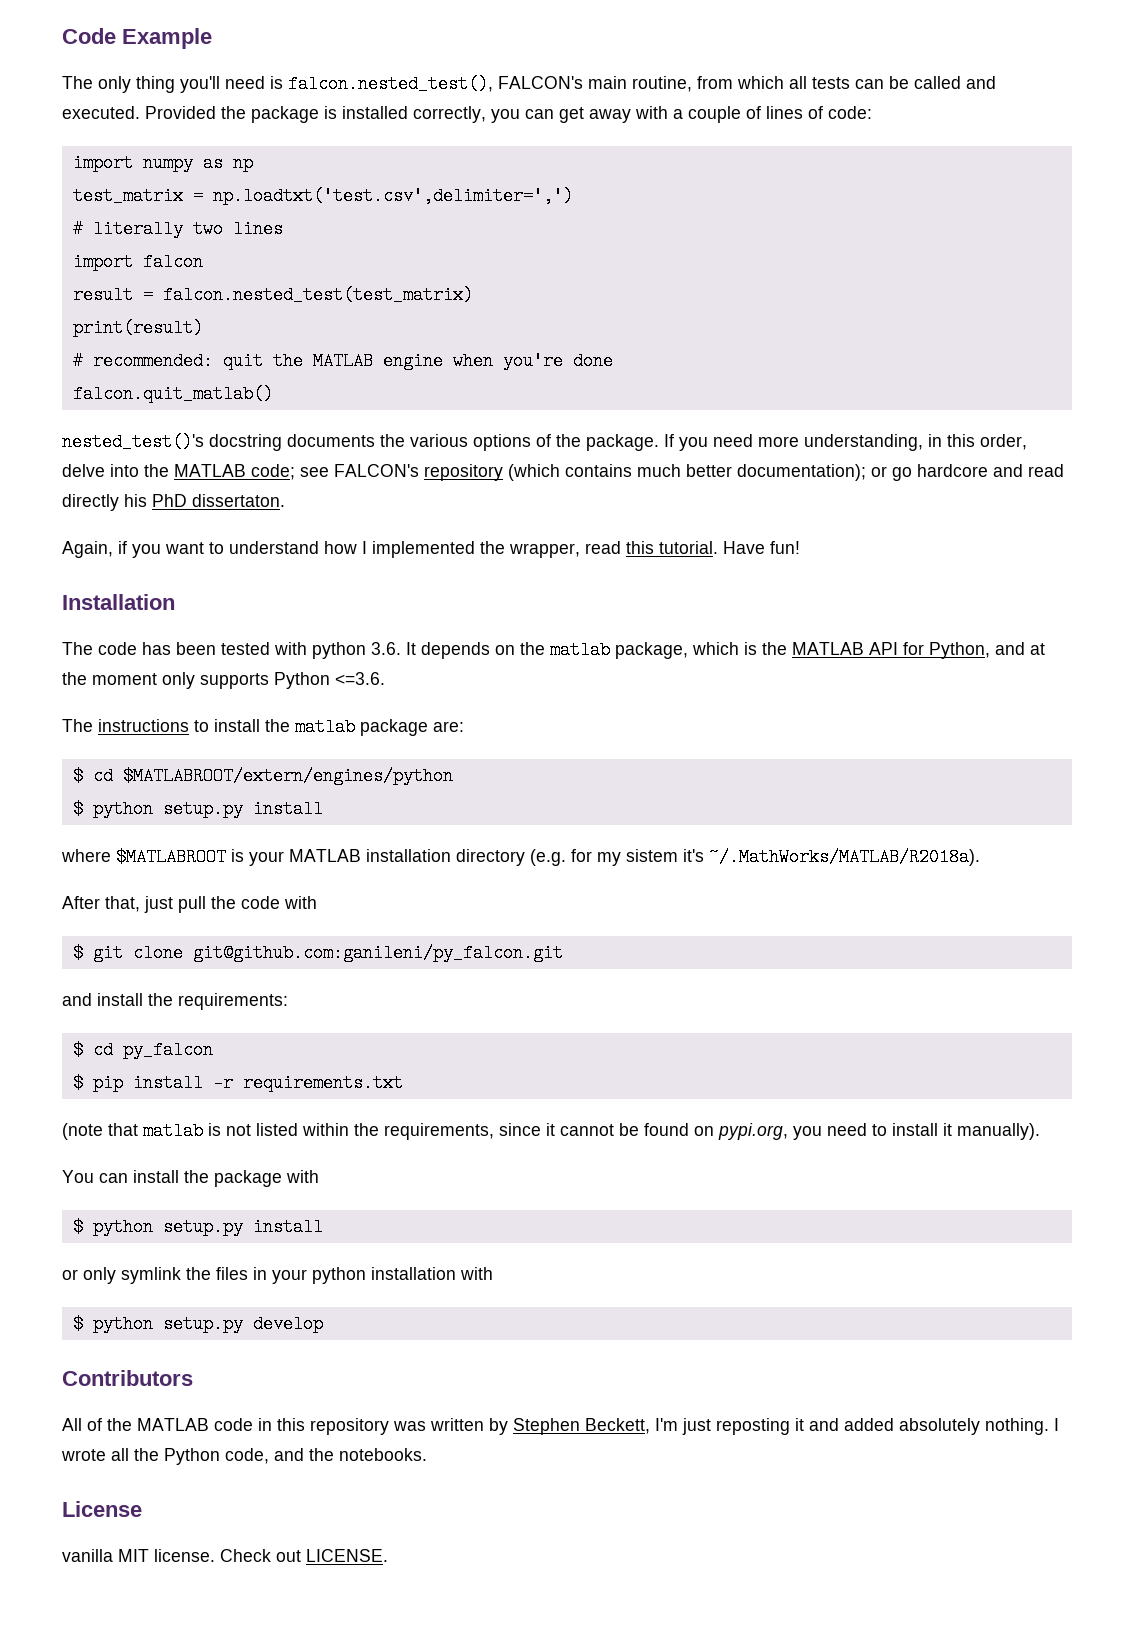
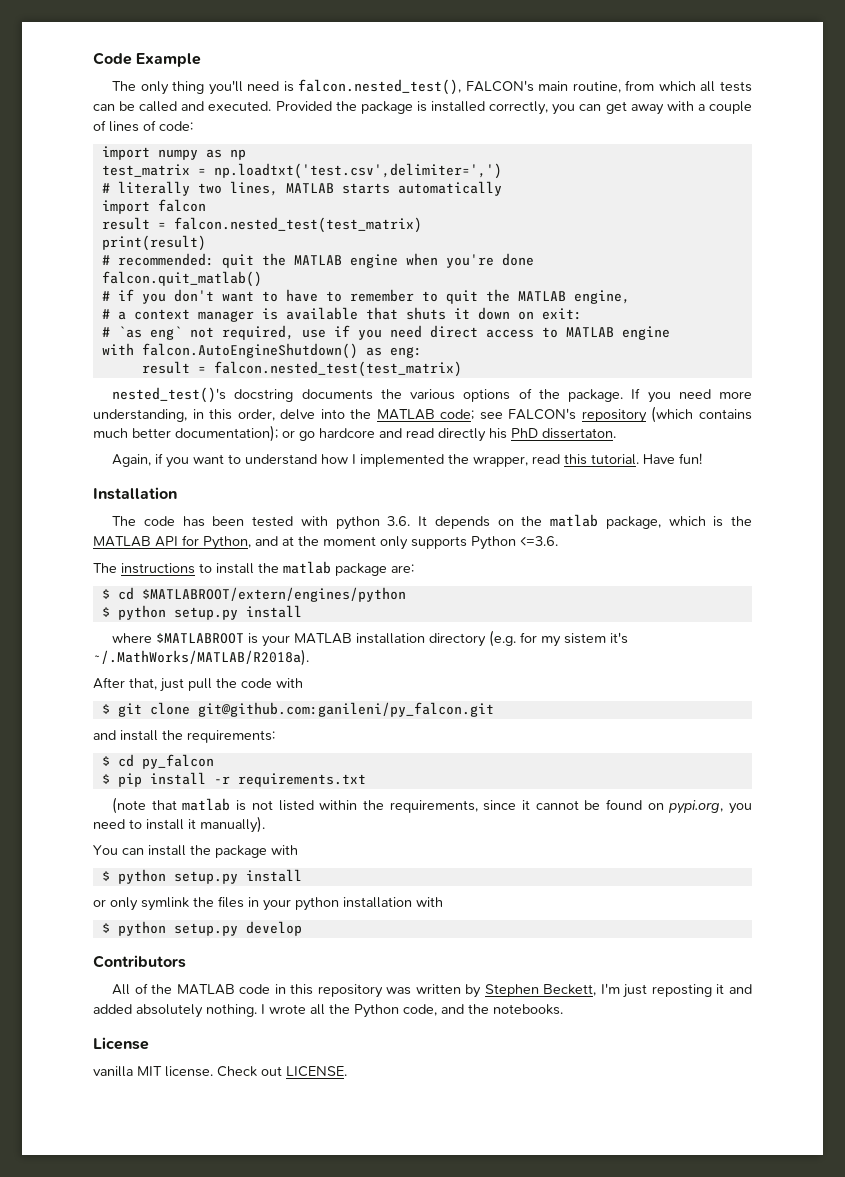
[232,220,283,238] lines -> [229,181,502,196] lines, MATLAB starts automatically
(273, 394) none -> [101,289,630,304] [101,307,582,322] [101,325,670,340] [101,343,422,359] [141,361,462,377] // # if you don't want to have to remember to quit the MATLAB engine, // # a context manager is available that shuts it down on exit: // # `as eng` not required, use if you need direct access to MATLAB engine // with falcon.AutoEngineShutdown() as eng: // result = falcon.nested_test(test_matrix)

